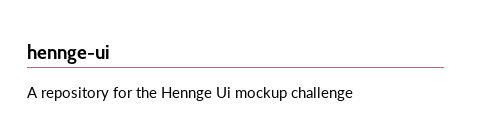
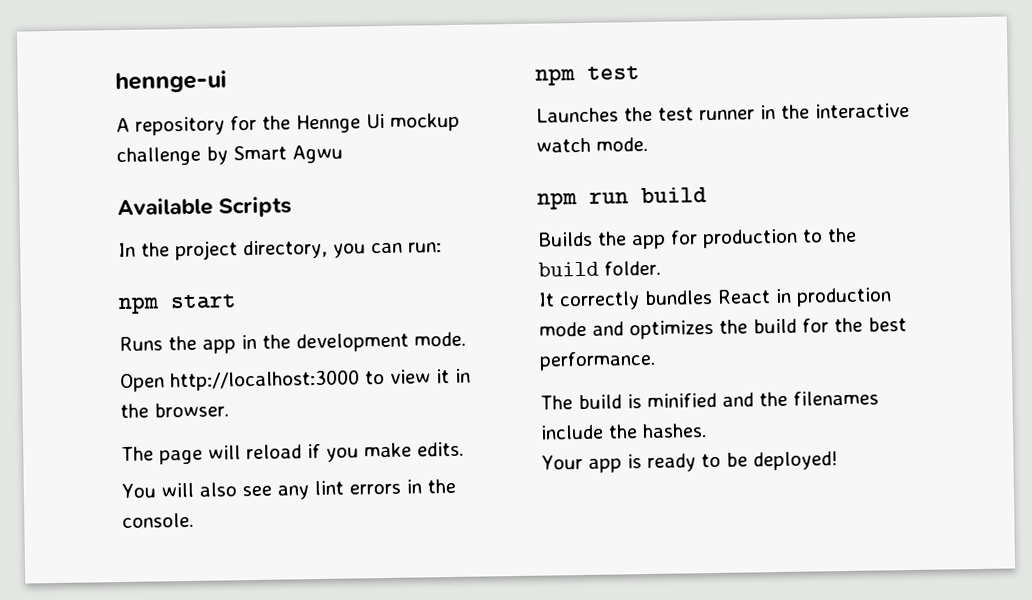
(353, 94) none -> [206,144,343,165] [117,196,293,218] [118,239,442,261] [118,294,237,315] [119,331,466,354] [120,368,471,393] [120,402,229,419] [121,441,464,465] [121,478,456,500] [122,512,194,529] [535,66,640,86] [536,103,910,123] [536,136,648,153] [537,187,707,210] [537,227,857,250] [538,260,661,277] [538,287,892,311] [539,317,907,340] [539,350,656,371] [540,390,879,410] [540,423,707,440] [541,451,838,473] by Smart Agwu // Available Scripts // In the project directory, you can run: // npm start // Runs the app in the development mode. // Open http://localhost:3000 to view it in the browser. // The page will reload if you make edits. // You will also see any lint errors in the console. // npm test // Launches the test runner in the interactive watch mode. // npm run build // Builds the app for production to the build folder. // It correctly bundles React in production mode and optimizes the build for the best performance. // The build is minified and the filenames include the hashes. // Your app is ready to be deployed!

